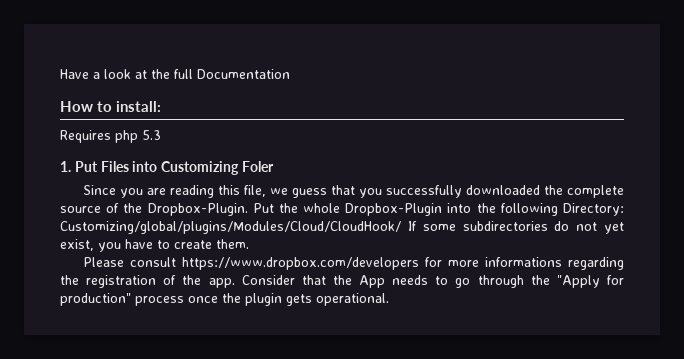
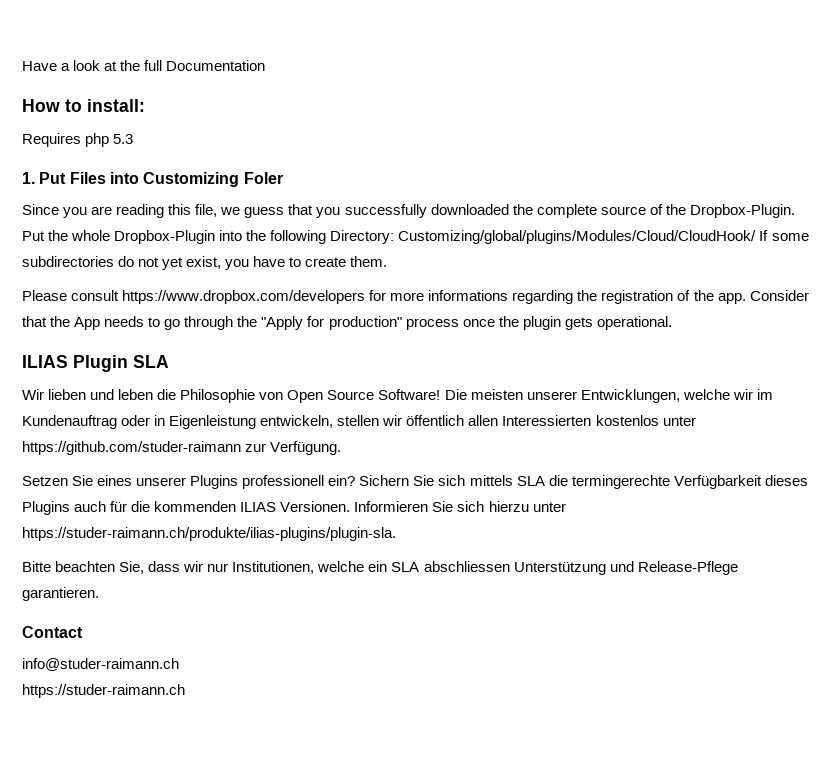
(389, 299) none -> [22,355,169,372] [22,389,773,403] [22,415,696,429] [22,441,342,455] [22,475,808,489] [22,501,566,515] [22,527,396,541] [22,561,738,575] [22,587,99,601] [22,626,83,638] [22,658,179,671] [22,684,185,698] // ILIAS Plugin SLA // Wir lieben und leben die Philosophie von Open Source Software! Die meisten unserer Entwicklungen, welche wir im Kundenauftrag oder in Eigenleistung entwickeln, stellen wir öffentlich allen Interessierten kostenlos unter https://github.com/studer-raimann zur Verfügung. // Setzen Sie eines unserer Plugins professionell ein? Sichern Sie sich mittels SLA die termingerechte Verfügbarkeit dieses Plugins auch für die kommenden ILIAS Versionen. Informieren Sie sich hierzu unter https://studer-raimann.ch/produkte/ilias-plugins/plugin-sla. // Bitte beachten Sie, dass wir nur Institutionen, welche ein SLA abschliessen Unterstützung und Release-Pflege garantieren. // Contact // info@studer-raimann.ch // https://studer-raimann.ch

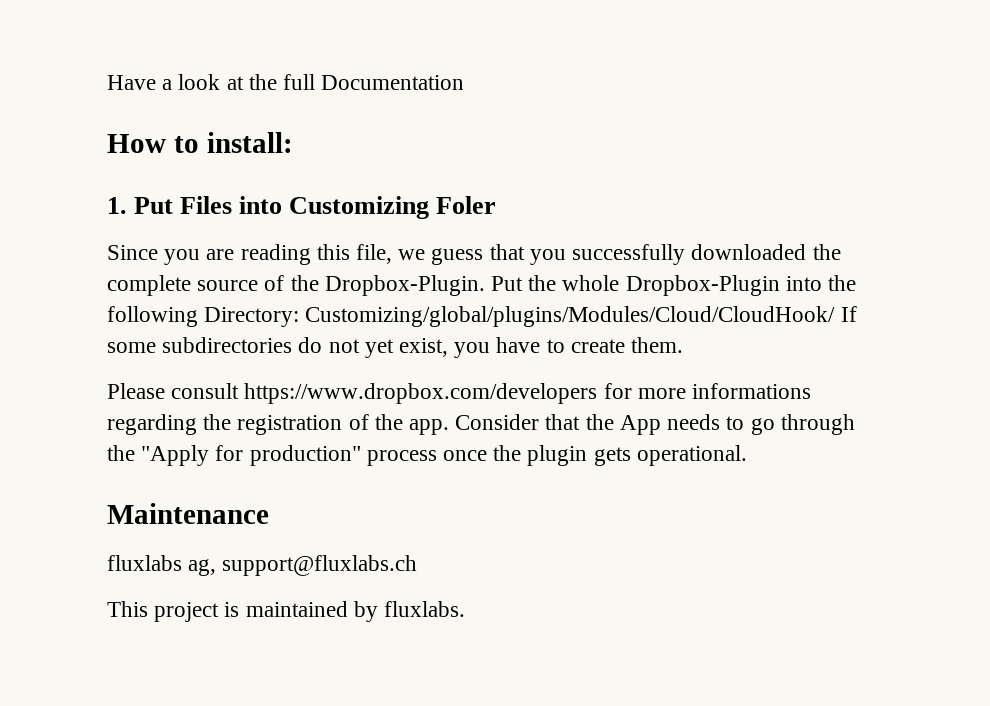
[22,133,134,147] // Requires php 5.3 -> (293, 142) none
[22,355,169,372] [22,389,773,403] [22,415,696,429] [22,441,342,455] [22,475,808,489] [22,501,566,515] [22,527,396,541] [22,561,738,575] [22,587,99,601] [22,626,83,638] [22,658,179,671] [22,684,185,698] ILIAS Plugin SLA // Wir lieben und leben die Philosophie von Open Source Software! Die meisten unserer Entwicklungen, welche wir im Kundenauftrag oder in Eigenleistung entwickeln, stellen wir öffentlich allen Interessierten kostenlos unter https://github.com/studer-raimann zur Verfügung. // Setzen Sie eines unserer Plugins professionell ein? Sichern Sie sich mittels SLA die termingerechte Verfügbarkeit dieses Plugins auch für die kommenden ILIAS Versionen. Informieren Sie sich hierzu unter https://studer-raimann.ch/produkte/ilias-plugins/plugin-sla. // Bitte beachten Sie, dass wir nur Institutionen, welche ein SLA abschliessen Unterstützung und Release-Pflege garantieren. // Contact // info@studer-raimann.ch // https://studer-raimann.ch -> [107,503,269,524] [107,555,418,576] [107,601,466,622] Maintenance // fluxlabs ag, support@fluxlabs.ch // This project is maintained by fluxlabs.

